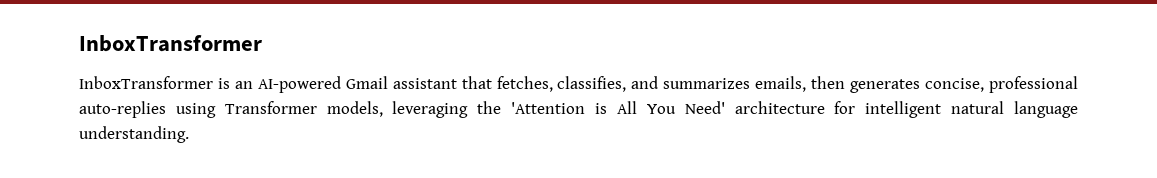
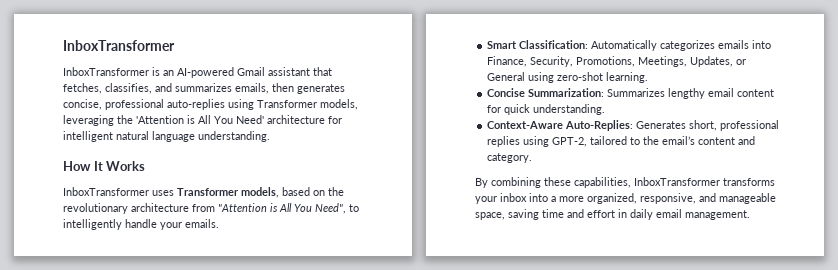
(189, 134) none -> [63,161,146,171] [63,187,344,198] [63,203,359,214] [63,219,219,230] [487,40,772,51] [487,56,747,67] [487,72,649,83] [487,88,775,99] [487,104,606,115] [487,120,780,131] [487,136,756,147] [487,153,533,163] [475,177,775,188] [475,193,776,204] [475,209,750,220] // How It Works // InboxTransformer uses Transformer models, based on the revolutionary architecture from "Attention is All You Need", to intelligently handle your emails. // Smart Classification: Automatically categorizes emails into Finance, Security, Promotions, Meetings, Updates, or General using zero-shot learning. // Concise Summarization: Summarizes lengthy email content for quick understanding. // Context-Aware Auto-Replies: Generates short, professional replies using GPT-2, tailored to the email’s content and category. // By combining these capabilities, InboxTransformer transforms your inbox into a more organized, responsive, and manageable space, saving time and effort in daily email management.

